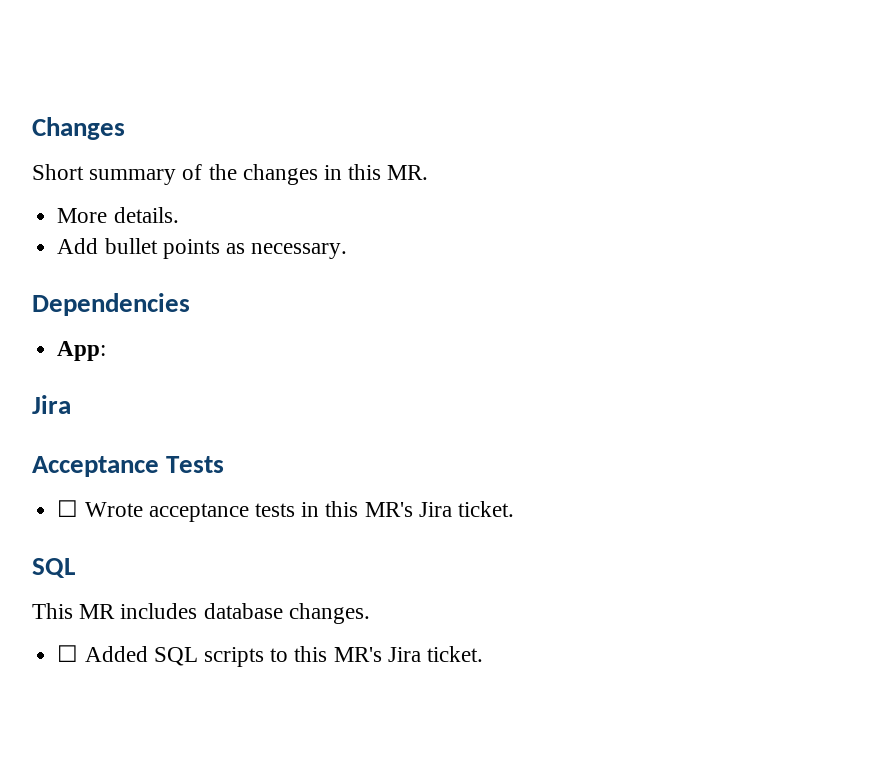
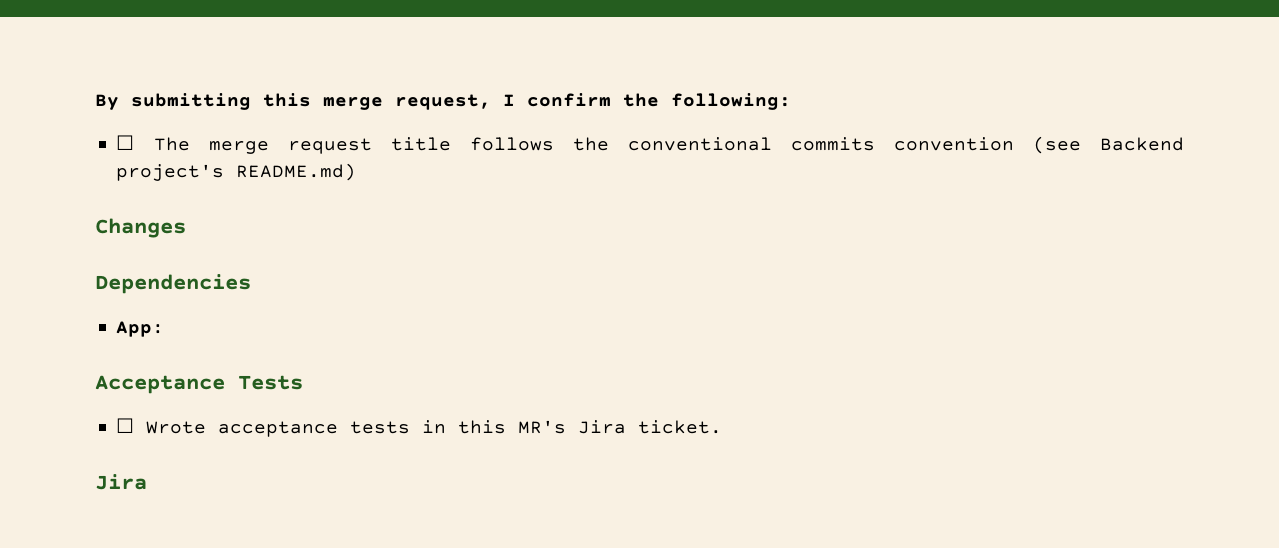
[32,117,125,140] [32,164,429,185] [57,207,179,223] [57,238,348,259] Changes // Short summary of the changes in this MR. // More details. // Add bullet points as necessary. -> [95,93,791,110] [116,135,1184,154] [116,163,357,181] [95,218,186,238] By submitting this merge request, I confirm the following: // ☐ The merge request title follows the conventional commits convention (see Backend project's README.md) // Changes
[32,395,71,414] // Jira -> (165, 329) none
[32,558,75,578] [32,603,370,624] [57,645,483,667] SQL // This MR includes database changes. // ☐ Added SQL scripts to this MR's Jira ticket. -> [95,474,147,490] Jira

